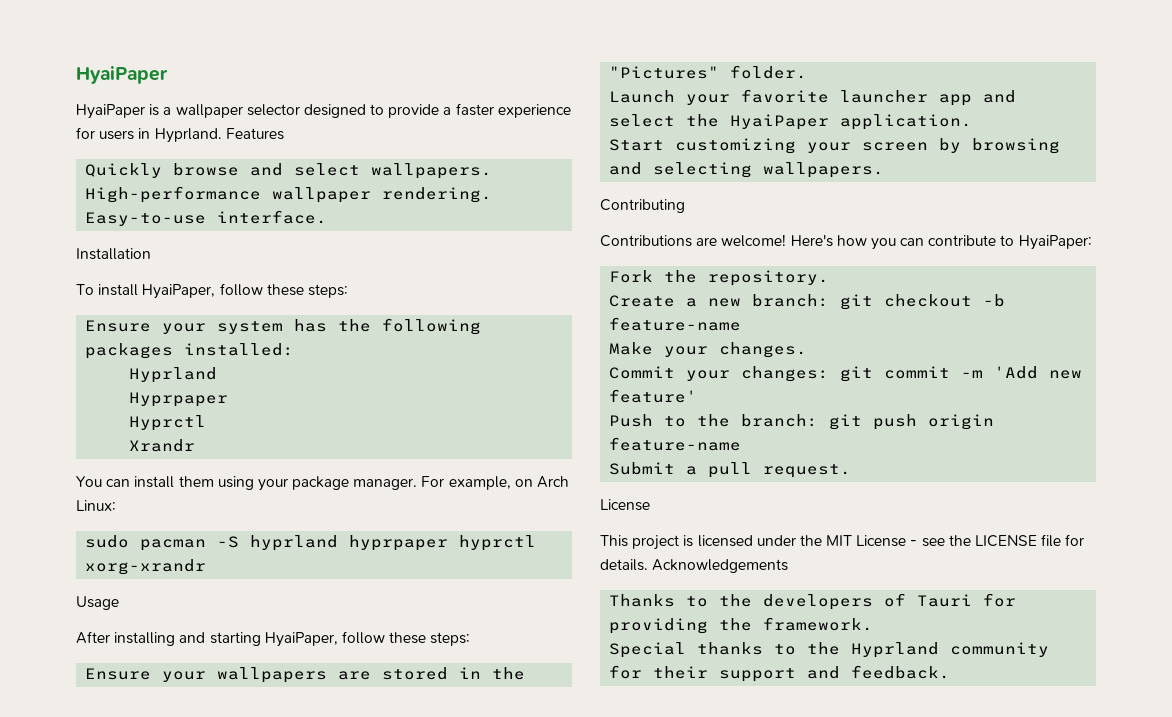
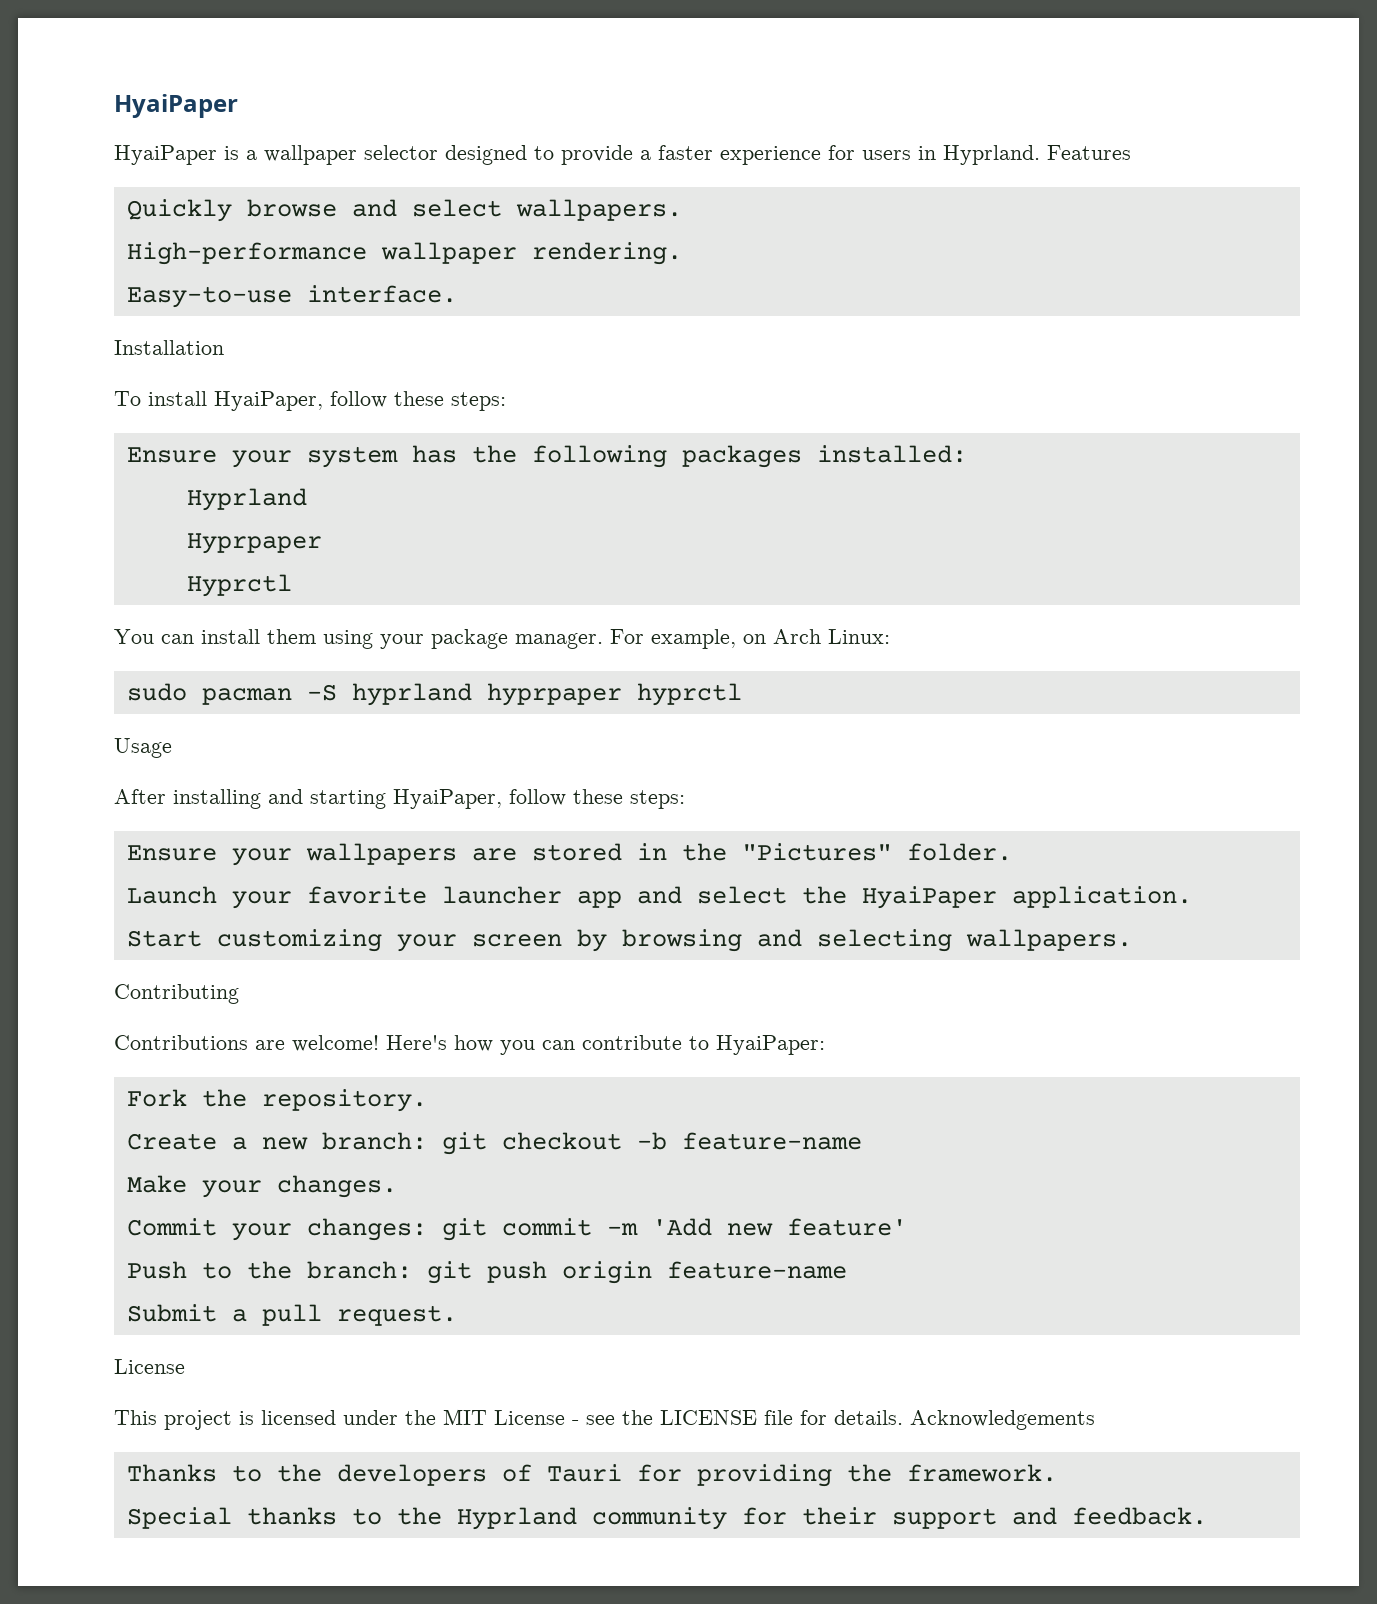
[129,439,196,452] // Xrandr -> (292, 585) none
[85,559,207,575] xorg-xrandr -> (742, 694) none

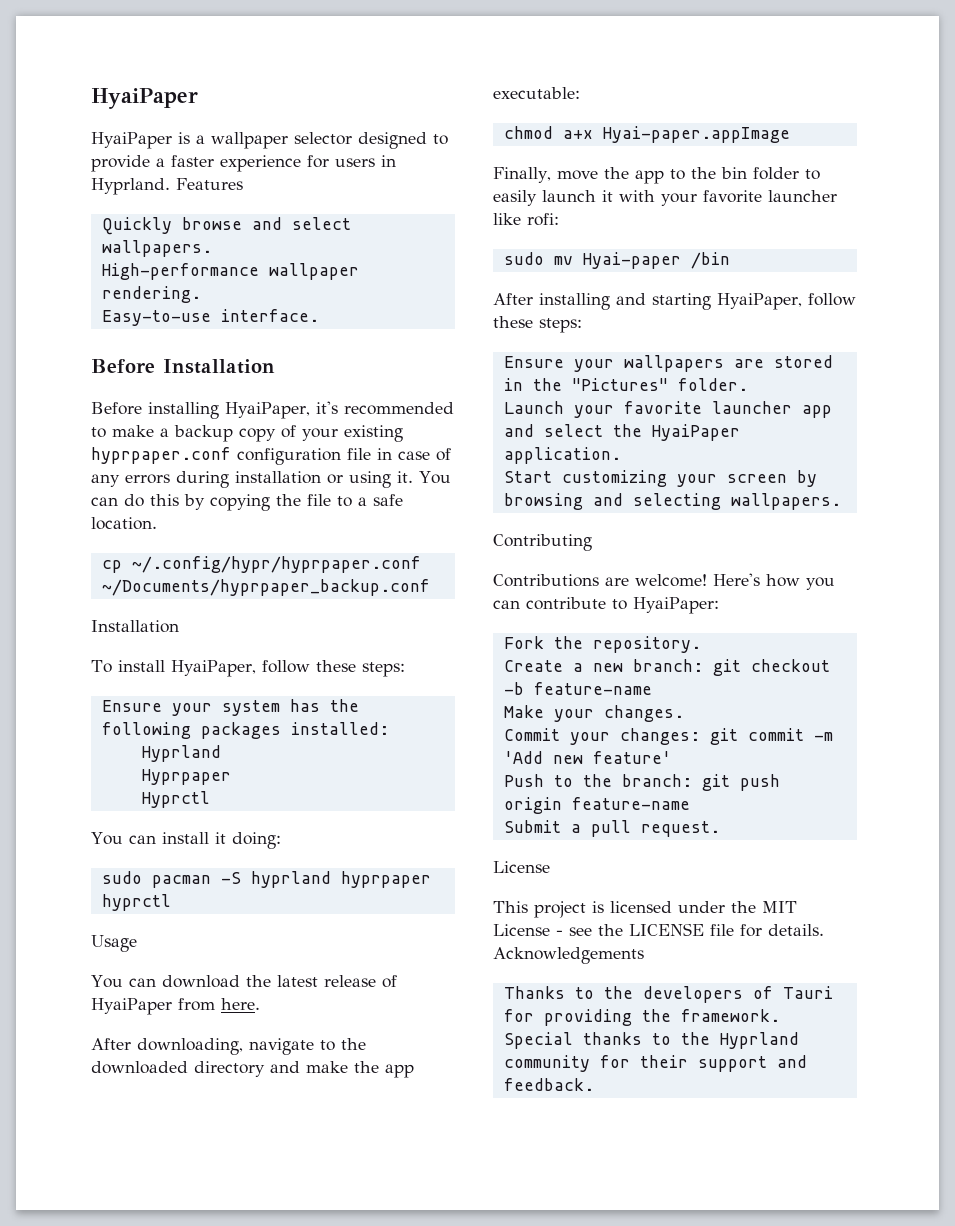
(457, 294) none -> [91,359,275,374] [91,401,454,419] [91,425,403,442] [91,447,451,465] [91,471,451,488] [91,494,403,511] [91,517,157,530] [101,556,421,573] [101,579,430,596] // Before Installation // Before installing HyaiPaper, it's recommended to make a backup copy of your existing hyprpaper.conf configuration file in case of any errors during installation or using it. You can do this by copying the file to a safe location. // cp ~/.config/hypr/hyprpaper.conf ~/Documents/hyprpaper_backup.conf
[267,629,890,649] them using your package manager. For example, on Arch Linux: -> [214,832,281,849] it doing:
(172, 748) none -> [91,975,397,988] [91,998,260,1015] [91,1038,366,1055] [91,1061,414,1078] [493,87,580,99] [503,126,790,143] [493,167,820,184] [493,190,837,206] [493,213,559,226] [503,252,730,269] // You can download the latest release of HyaiPaper from here. // After downloading, navigate to the downloaded directory and make the app executable: // chmod a+x Hyai-paper.appImage // Finally, move the app to the bin folder to easily launch it with your favorite launcher like rofi: // sudo mv Hyai-paper /bin

